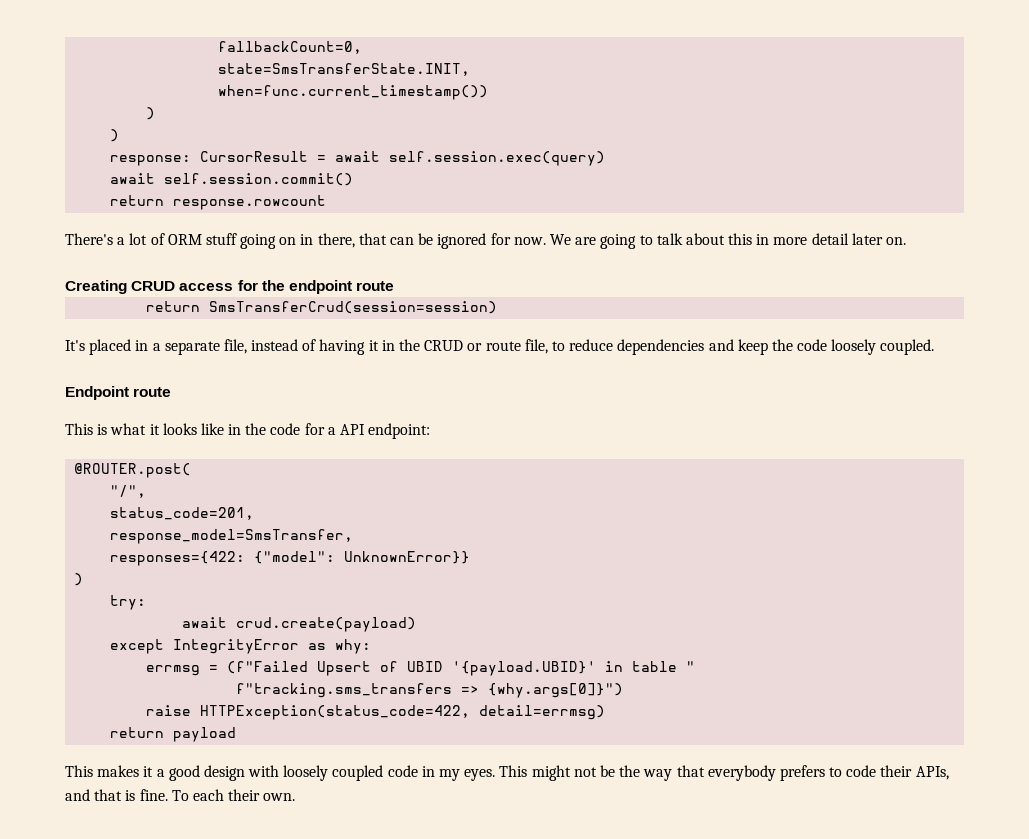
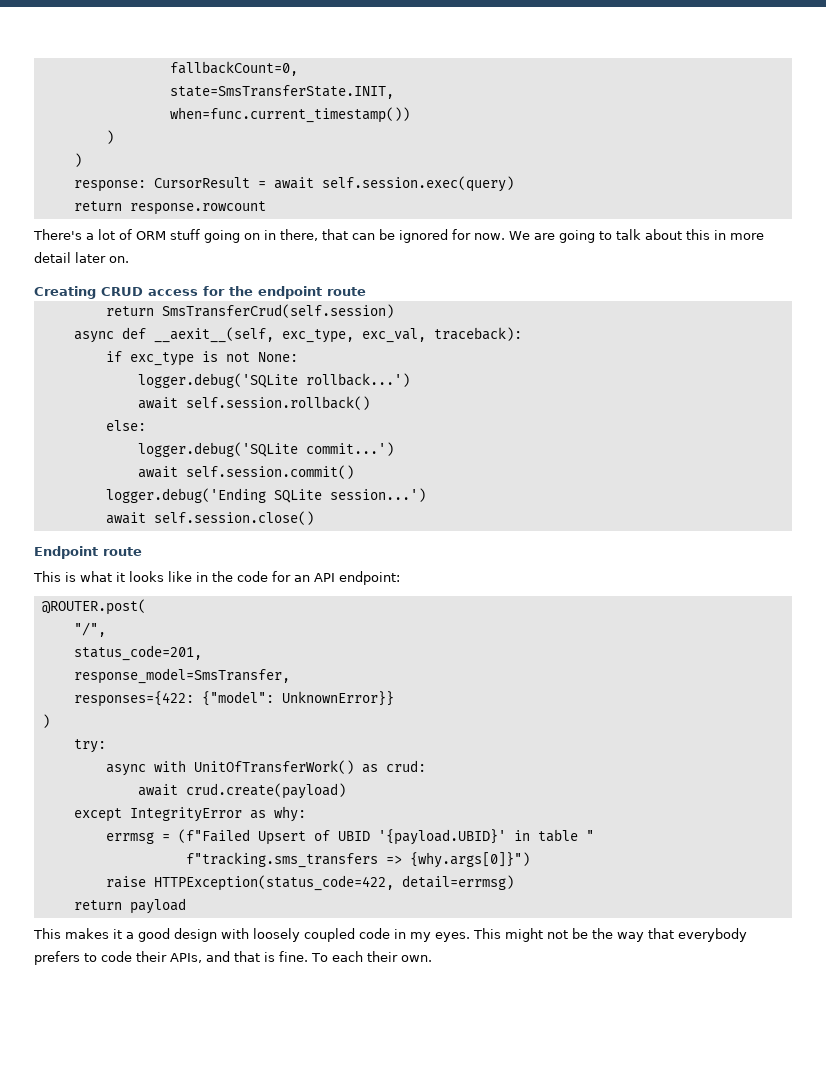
[110,173,354,186] // await self.session.commit() -> (514, 184) none
[209,301,498,314] [65,339,935,355] SmsTransferCrud(session=session) // It's placed in a separate file, instead of having it in the CRUD or route file, to reduce dependencies and keep the code loosely coupled. -> [161,304,394,318] [73,327,522,343] [105,351,298,366] [137,373,410,388] [137,396,370,410] [105,420,146,431] [137,442,394,457] [137,465,354,479] [105,488,426,503] [105,511,314,525] SmsTransferCrud(self.session) // async def __aexit__(self, exc_type, exc_val, traceback): // if exc_type is not None: // logger.debug('SQLite rollback...') // await self.session.rollback() // else: // logger.debug('SQLite commit...') // await self.session.commit() // logger.debug('Ending SQLite session...') // await self.session.close()
[327,427,336,435] a -> [294,575,310,582] an
(147, 602) none -> [105,760,426,776] // async with UnitOfTransferWork() as crud:

